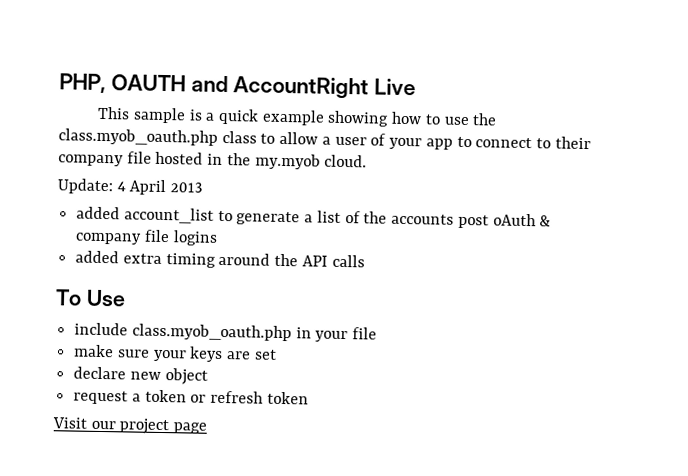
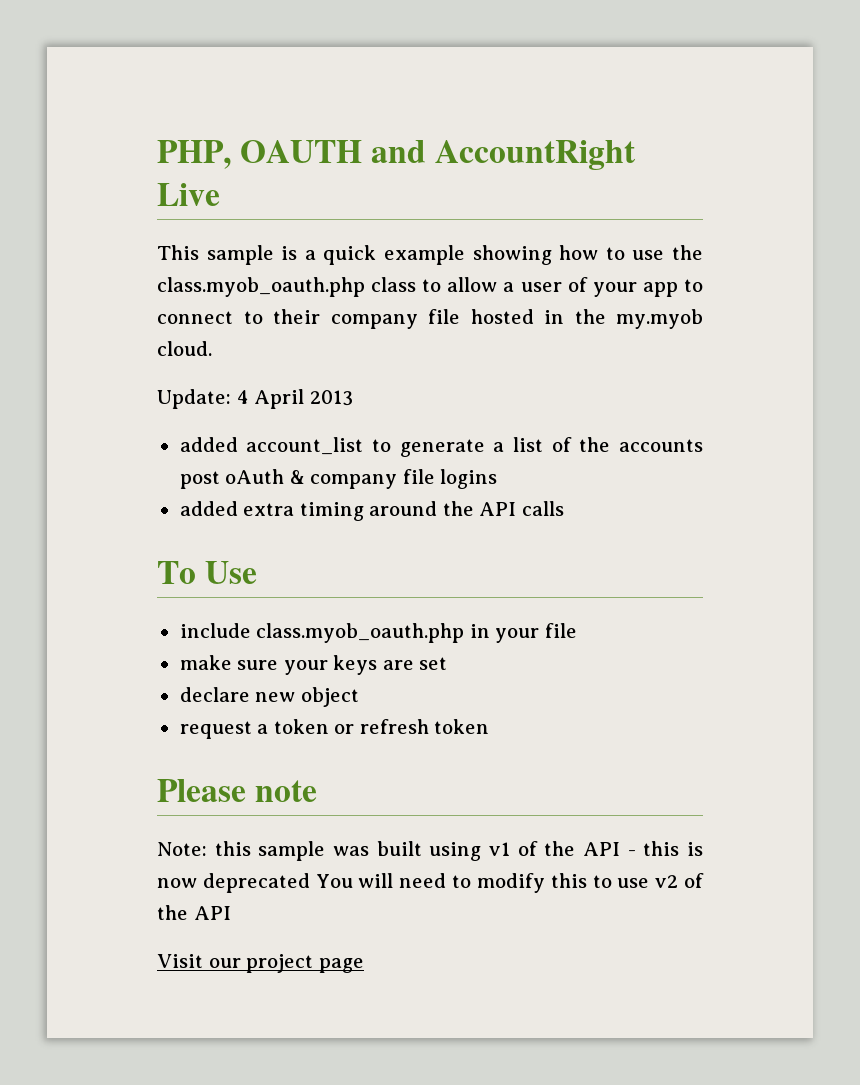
(309, 398) none -> [157,779,318,802] [157,841,704,861] [157,873,704,893] [157,905,231,920] // Please note // Note: this sample was built using v1 of the API - this is now deprecated You will need to modify this to use v2 of the API

